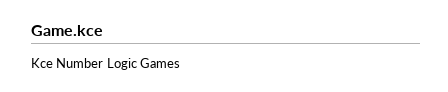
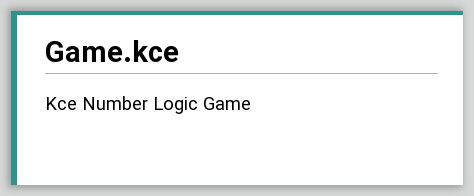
[140,58,181,68] Games -> [203,97,251,110] Game

